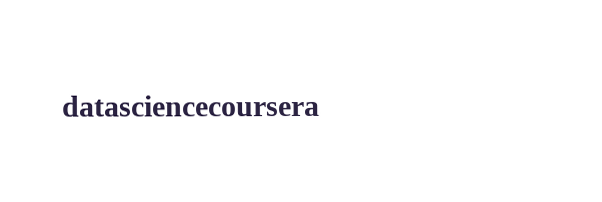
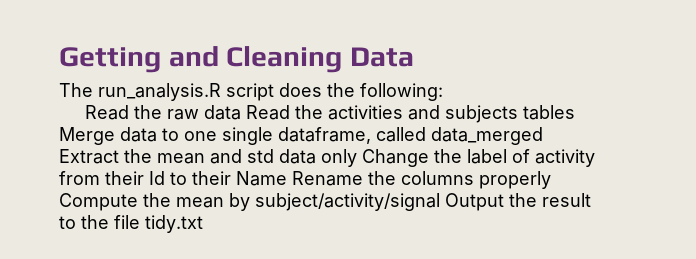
[61,94,320,117] datasciencecoursera -> [59,46,415,73] [59,83,443,101] [84,105,575,123] [59,127,543,145] [59,149,595,167] [59,171,551,189] [59,193,591,211] [59,215,203,233] Getting and Cleaning Data // The run_analysis.R script does the following: // Read the raw data Read the activities and subjects tables Merge data to one single dataframe, called data_merged Extract the mean and std data only Change the label of activity from their Id to their Name Rename the columns properly Compute the mean by subject/activity/signal Output the result to the file tidy.txt

